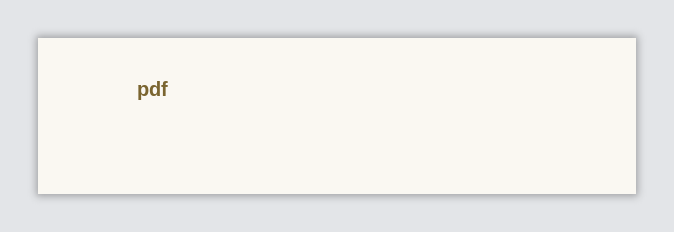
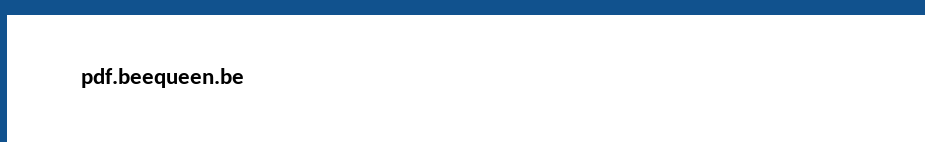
[137,81,168,100] pdf -> [81,68,244,88] pdf.beequeen.be

